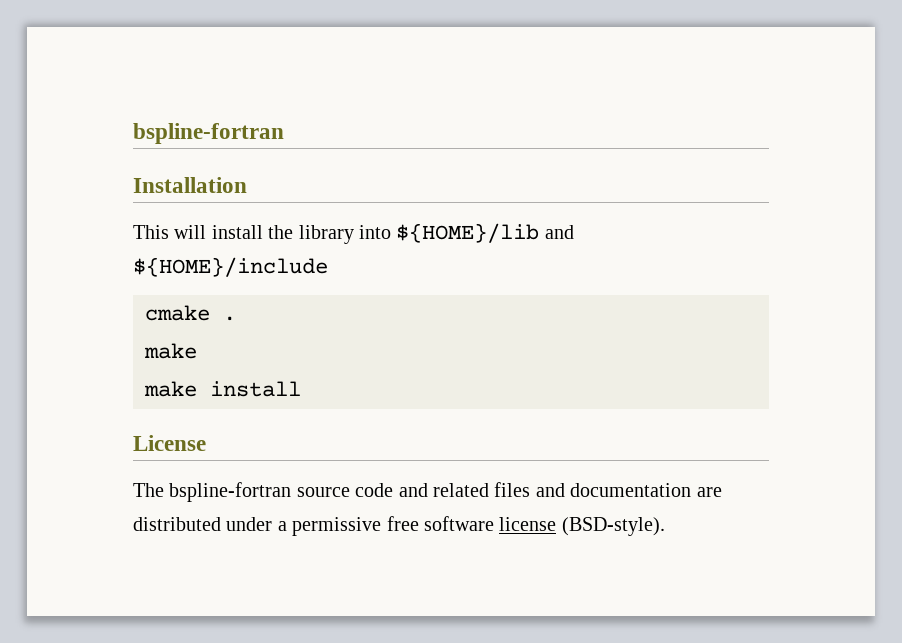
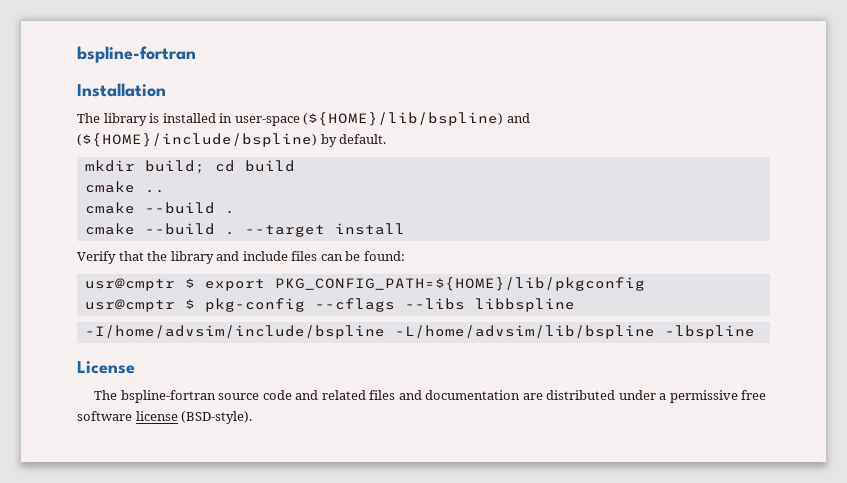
[133,223,574,244] [133,257,328,277] [145,305,236,321] [144,343,197,359] [144,381,301,397] This will install the library into ${HOME}/lib and ${HOME}/include // cmake . // make // make install -> [77,112,530,126] [77,133,387,147] [84,160,295,174] [84,181,165,193] [84,202,235,214] [84,223,405,237] [77,251,405,264] [84,277,645,291] [84,298,575,312] [84,325,755,339] The library is installed in user-space (${HOME}/lib/bspline) and (${HOME}/include/bspline) by default. // mkdir build; cd build // cmake .. // cmake --build . // cmake --build . --target install // Verify that the library and include files can be found: // usr@cmptr $ export PKG_CONFIG_PATH=${HOME}/lib/pkgconfig // usr@cmptr $ pkg-config --cflags --libs libbspline // -I/home/advsim/include/bspline -L/home/advsim/lib/bspline -lbspline

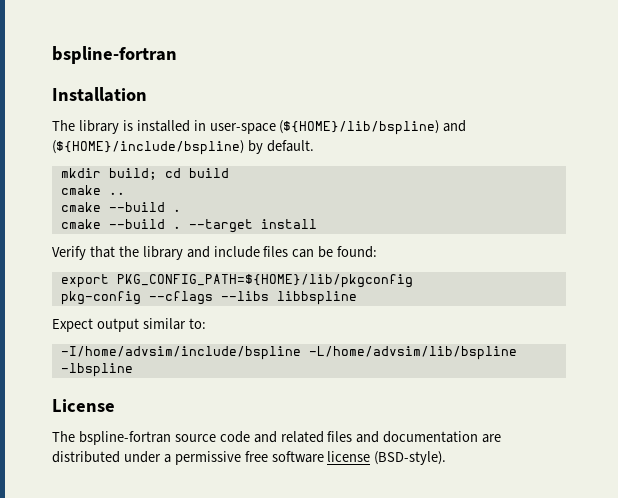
[84,278,195,291] usr@cmptr $ -> (378, 252) none
[84,299,195,312] usr@cmptr $ -> (413, 281) none
(575, 305) none -> [52,318,206,332] // Expect output similar to:

